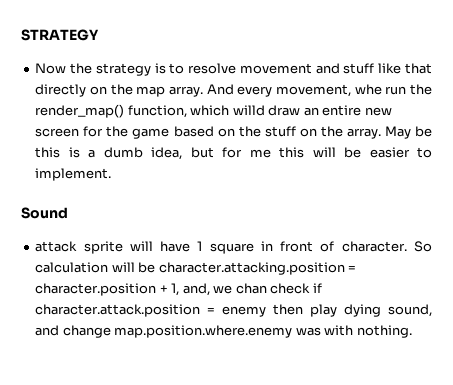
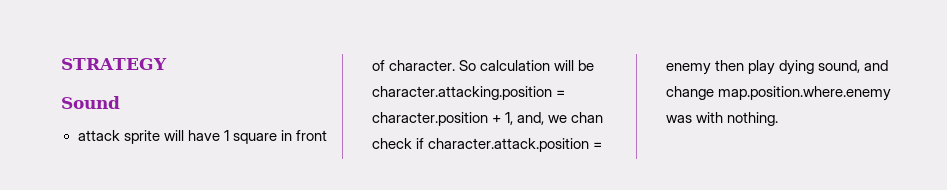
[35,63,432,76] [35,84,432,97] [35,104,392,118] [35,126,433,139] [35,147,433,160] [35,168,112,181] // Now the strategy is to resolve movement and stuff like that directly on the map array. And every movement, whe run the render_map() function, which willd draw an entire new screen for the game based on the stuff on the array. May be this is a dumb idea, but for me this will be easier to implement. -> (167, 64) none

